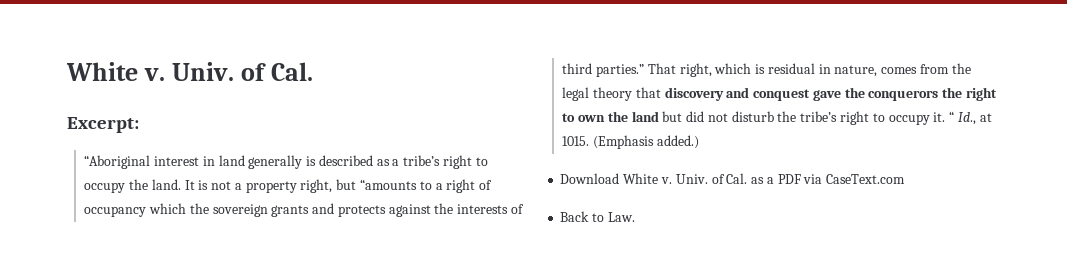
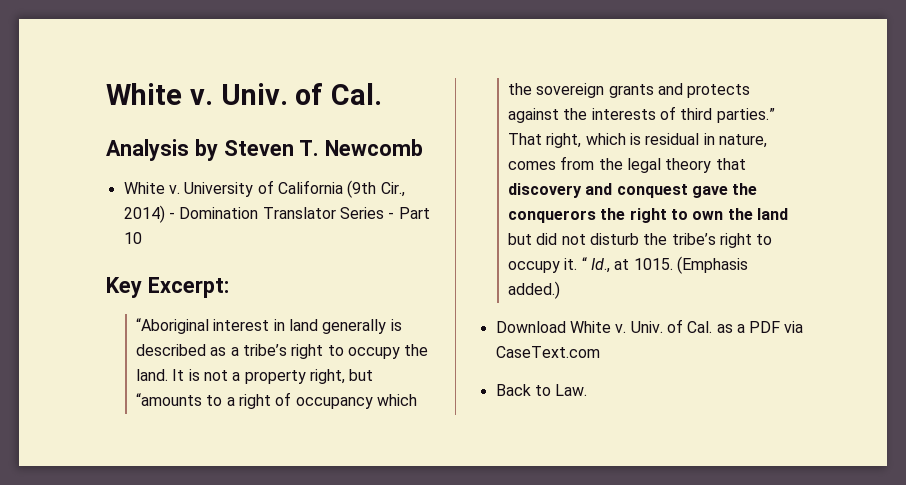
(313, 71) none -> [106,139,424,161] [123,180,405,198] [123,205,430,223] [123,232,142,244] [106,277,142,298] Analysis by Steven T. Newcomb // White v. University of California (9th Cir., 2014) - Domination Translator Series - Part 10 // Key

